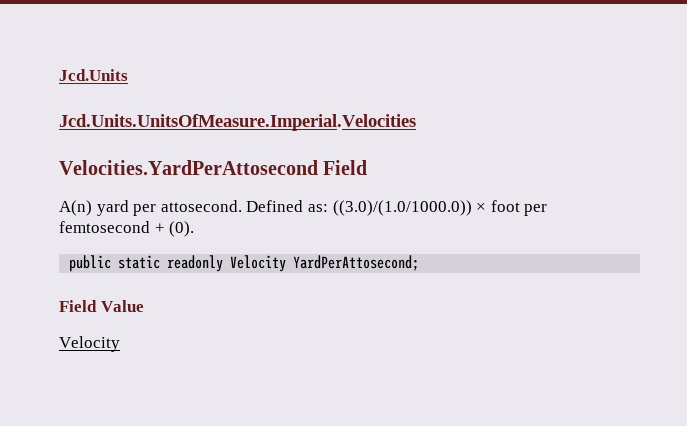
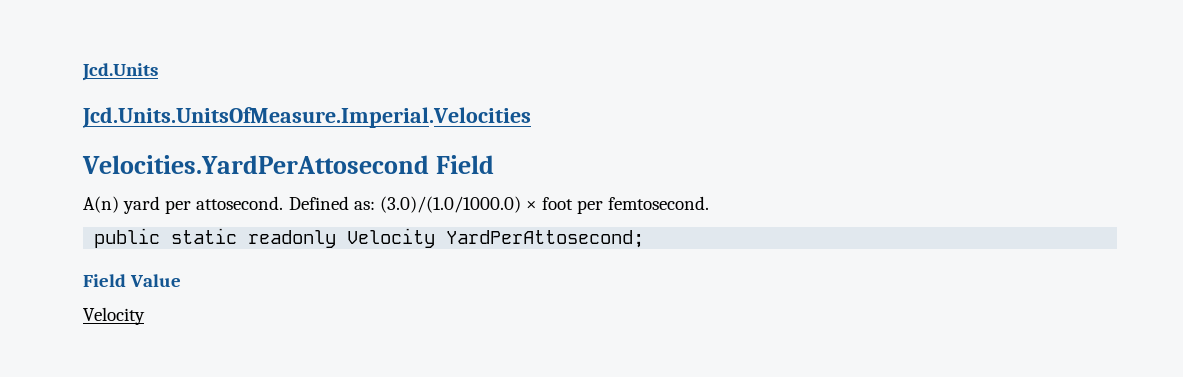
[332,200,472,216] ((3.0)/(1.0/1000.0)) -> [379,196,521,213] (3.0)/(1.0/1000.0)
[59,221,195,237] femtosecond + (0). -> [608,196,710,210] femtosecond.

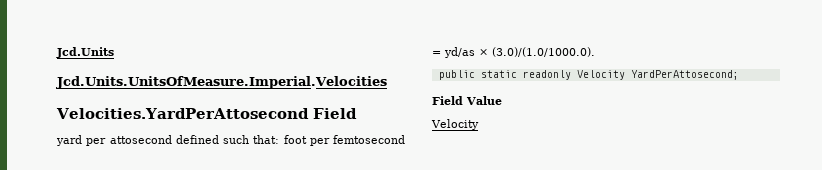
[83,196,119,213] A(n) -> (357, 113) none
[196,196,710,214] attosecond. Defined as: (3.0)/(1.0/1000.0) × foot per femtosecond. -> [109,135,405,146] [432,47,595,58] attosecond defined such that: foot per femtosecond = yd/as × (3.0)/(1.0/1000.0).

